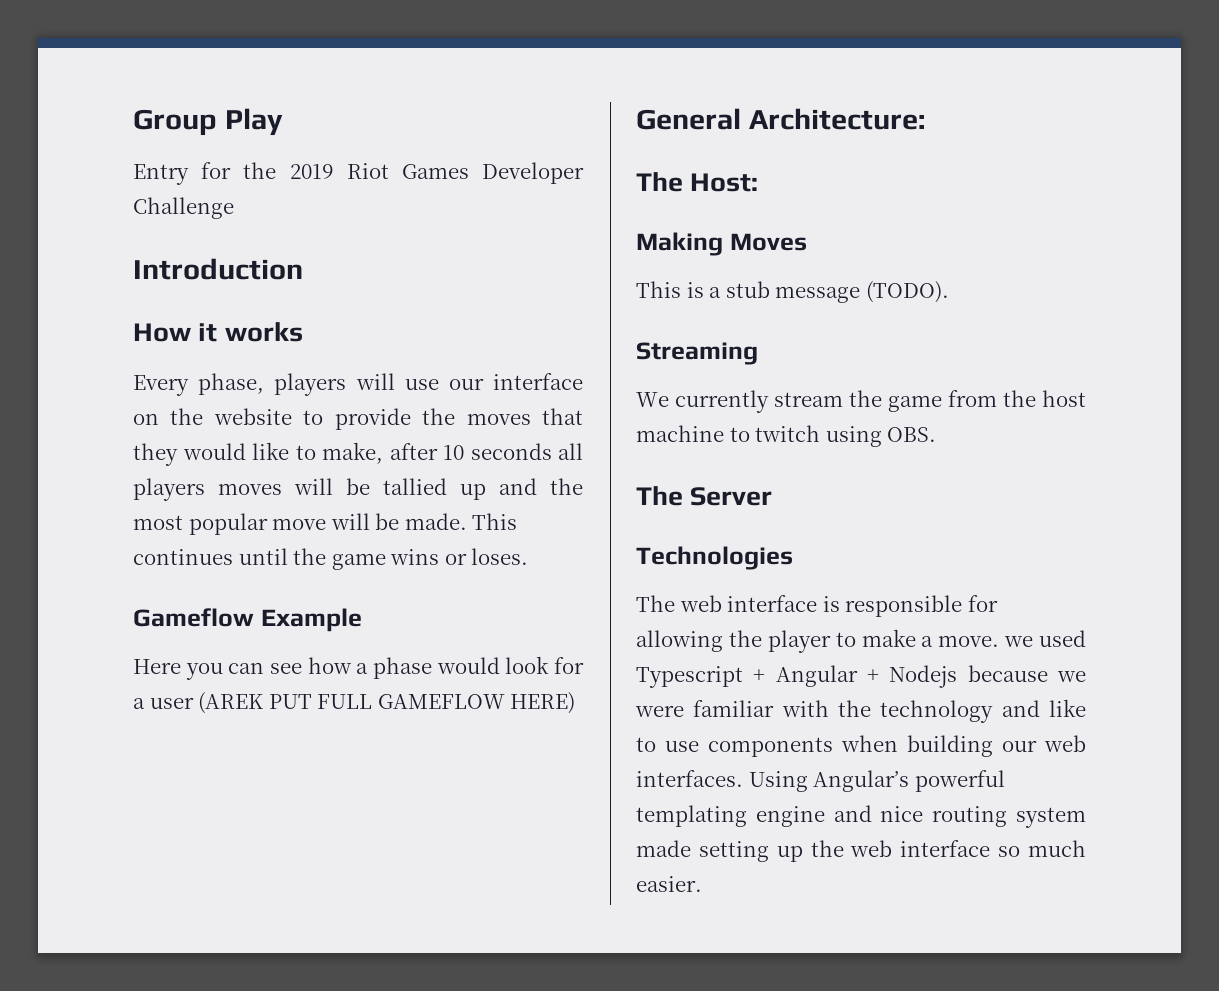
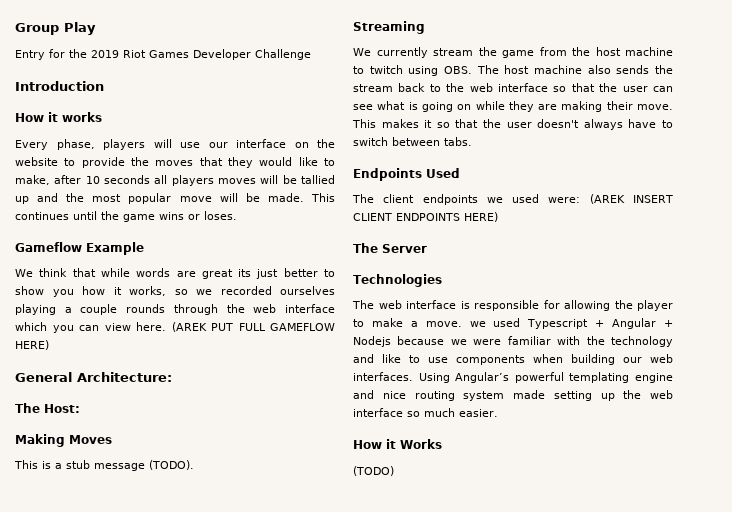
[133,656,584,680] [133,697,194,709] Here you can see how a phase would look for a user -> [15,268,336,279] [15,286,335,297] [15,304,336,315] [15,322,166,333] We think that while words are great its just better to show you how it works, so we recorded ourselves playing a couple rounds through the web interface which you can view here.
(937, 434) none -> [476,65,673,74] [353,83,673,92] [353,101,673,112] [352,119,673,130] [353,137,472,146] [353,168,460,181] [352,194,673,205] [353,212,498,222] The host machine also sends the stream back to the web interface so that the user can see what is going on while they are making their move. This makes it so that the user doesn't always have to switch between tabs. // Endpoints Used // The client endpoints we used were: (AREK INSERT CLIENT ENDPOINTS HERE)
(702, 884) none -> [353,439,442,449] [353,466,394,476] // How it Works // (TODO)

